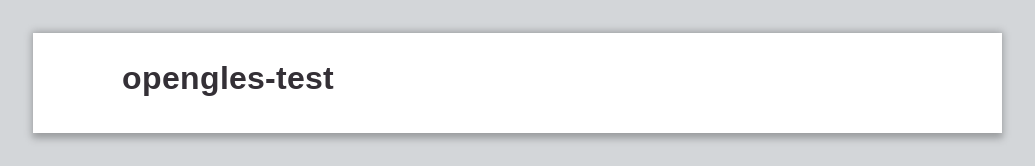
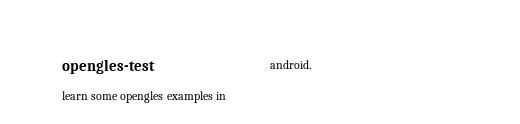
(334, 81) none -> [62,91,226,103] [270,60,311,69] // learn some opengles examples in android.

